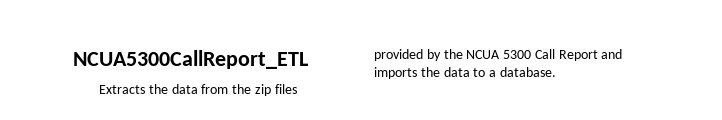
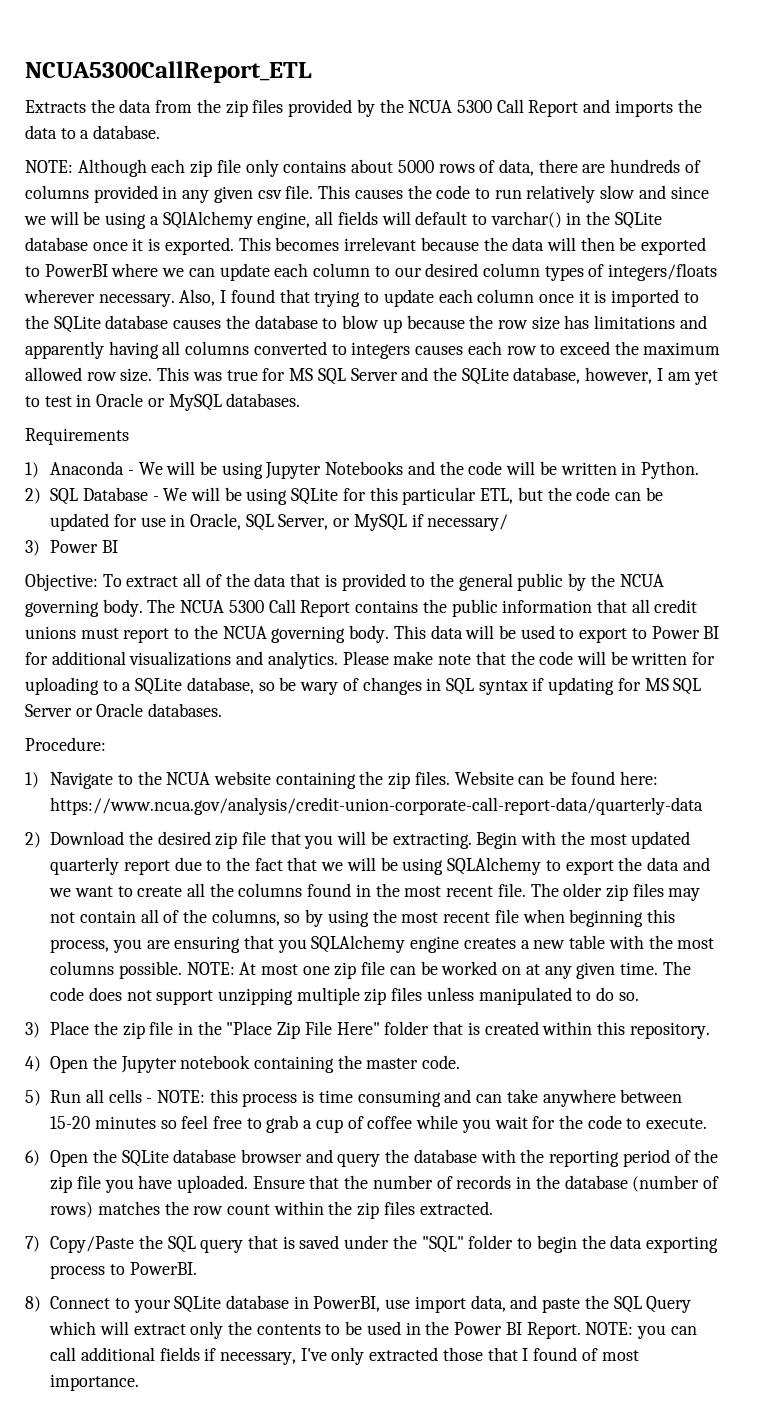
(556, 72) none -> [25,159,701,177] [25,185,709,203] [24,211,662,229] [25,237,707,255] [25,263,718,281] [24,289,699,307] [25,315,707,333] [25,341,721,359] [25,367,719,385] [25,393,301,411] [25,428,129,445] [25,461,699,479] [25,487,663,505] [50,513,509,531] [25,540,118,556] [25,573,664,591] [25,599,698,617] [25,625,720,643] [25,651,716,669] [25,677,702,695] [25,703,223,717] [25,737,106,751] [25,771,658,789] [50,797,704,815] [25,831,691,849] [50,857,710,875] [49,883,701,901] [50,909,675,927] [50,935,715,953] [50,961,691,979] [50,987,639,1005] [25,1021,710,1039] [25,1055,461,1073] [25,1089,683,1107] [50,1115,708,1133] [25,1149,719,1167] [50,1175,719,1193] [50,1201,493,1219] [25,1235,718,1253] [50,1262,197,1279] [25,1295,692,1313] [49,1321,697,1339] [50,1347,639,1365] [50,1374,140,1391] // NOTE: Although each zip file only contains about 5000 rows of data, there are hundreds of columns provided in any given csv file. This causes the code to run relatively slow and since we will be using a SQlAlchemy engine, all fields will default to varchar() in the SQLite database once it is exported. This becomes irrelevant because the data will then be exported to PowerBI where we can update each column to our desired column types of integers/floats wherever necessary. Also, I found that trying to update each column once it is imported to the SQLite database causes the database to blow up because the row size has limitations and apparently having all columns converted to integers causes each row to exceed the maximum allowed row size. This was true for MS SQL Server and the SQLite database, however, I am yet to test in Oracle or MySQL databases. // Requirements // 1) Anaconda - We will be using Jupyter Notebooks and the code will be written in Python. // 2) SQL Database - We will be using SQLite for this particular ETL, but the code can be updated for use in Oracle, SQL Server, or MySQL if necessary/ // 3) Power BI // Objective: To extract all of the data that is provided to the general public by the NCUA governing body. The NCUA 5300 Call Report contains the public information that all credit unions must report to the NCUA governing body. This data will be used to export to Power BI for additional visualizations and analytics. Please make note that the code will be written for uploading to a SQLite database, so be wary of changes in SQL syntax if updating for MS SQL Server or Oracle databases. // Procedure: // 1) Navigate to the NCUA website containing the zip files. Website can be found here: https://www.ncua.gov/analysis/credit-union-corporate-call-report-data/quarterly-data // 2) Download the desired zip file that you will be extracting. Begin with the most updated quarterly report due to the fact that we will be using SQLAlchemy to export the data and we want to create all the columns found in the most recent file. The older zip files may not contain all of the columns, so by using the most recent file when beginning this process, you are ensuring that you SQLAlchemy engine creates a new table with the most columns possible. NOTE: At most one zip file can be worked on at any given time. The code does not support unzipping multiple zip files unless manipulated to do so. // 3) Place the zip file in the "Place Zip File Here" folder that is created within this repository. // 4) Open the Jupyter notebook containing the master code. // 5) Run all cells - NOTE: this process is time consuming and can take anywhere between 15-20 minutes so feel free to grab a cup of coffee while you wait for the code to execute. // 6) Open the SQLite database browser and query the database with the reporting period of the zip file you have uploaded. Ensure that the number of records in the database (number of rows) matches the row count within the zip files extracted. // 7) Copy/Paste the SQL query that is saved under the "SQL" folder to begin the data exporting process to PowerBI. // 8) Connect to your SQLite database in PowerBI, use import data, and paste the SQL Query which will extract only the contents to be used in the Power BI Report. NOTE: you can call additional fields if necessary, I've only extracted those that I found of most importance.

